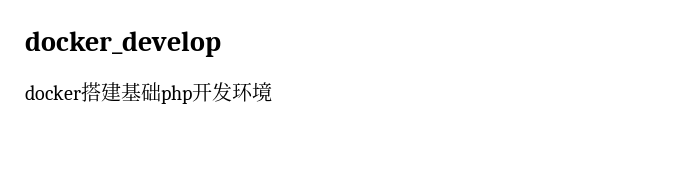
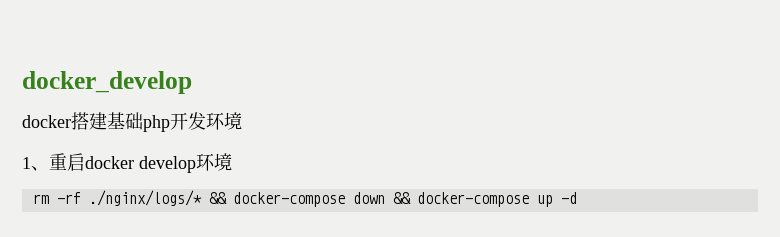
(272, 92) none -> [22,153,232,173] [32,190,577,207] // 1、重启docker develop环境 // rm -rf ./nginx/logs/* && docker-compose down && docker-compose up -d

